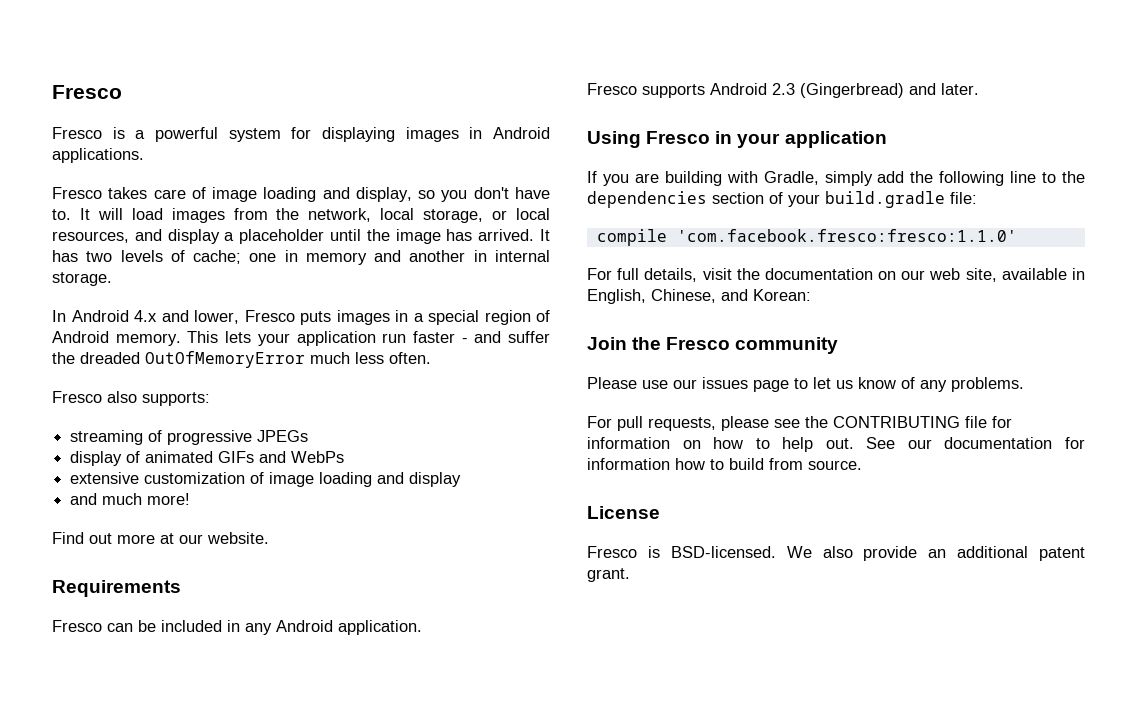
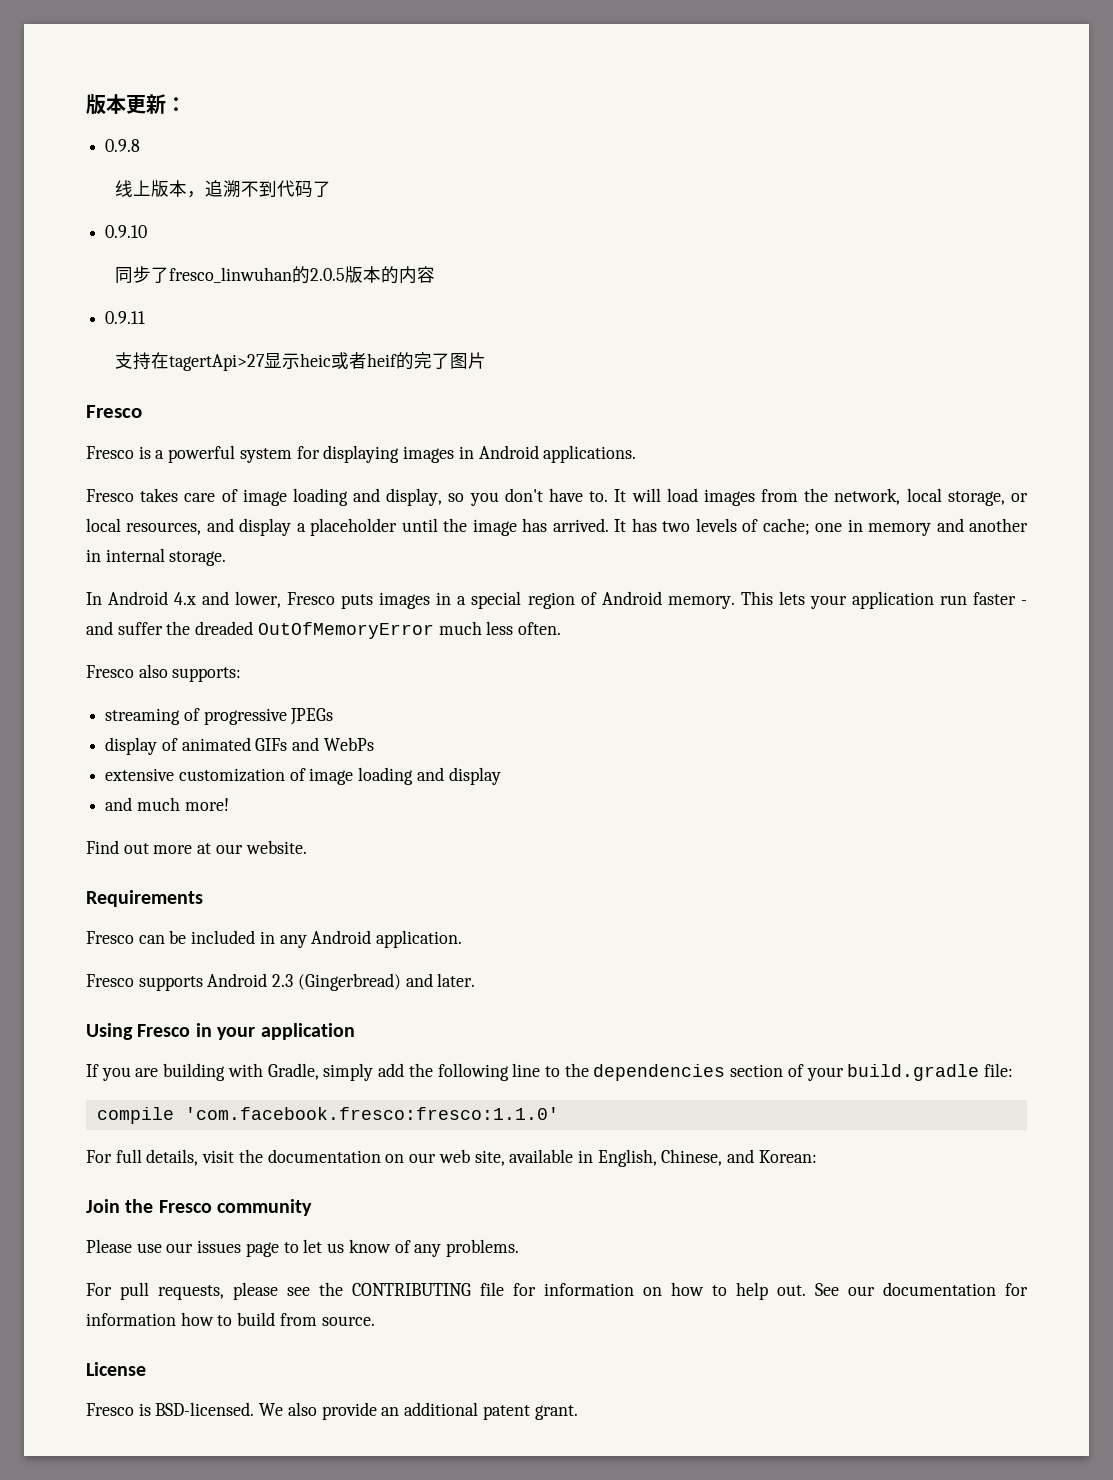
(52, 92) none -> [86,94,186,115] [105,139,141,152] [115,180,332,198] [105,225,148,238] [115,266,436,284] [105,311,146,324] [115,352,487,371] 版本更新： // 0.9.8 // 线上版本，追溯不到代码了 // 0.9.10 // 同步了fresco_linwuhan的2.0.5版本的内容 // 0.9.11 // 支持在tagertApi>27显示heic或者heif的完了图片 //

